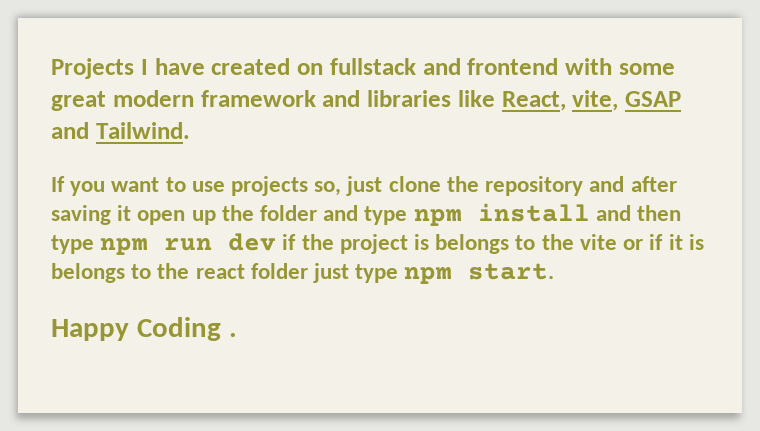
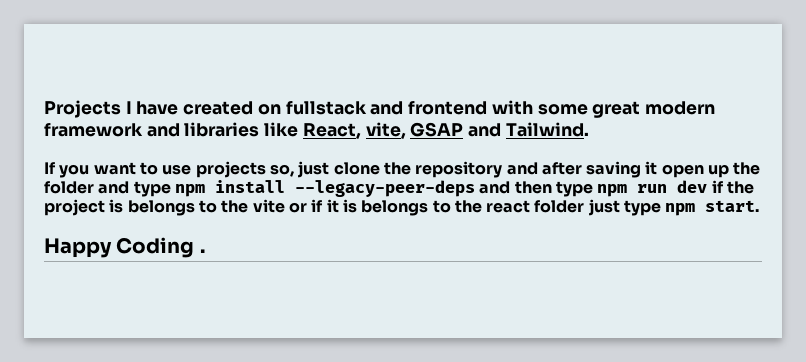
(590, 212) none -> [294,180,475,197] --legacy-peer-deps

